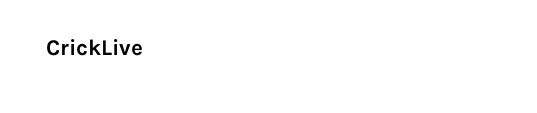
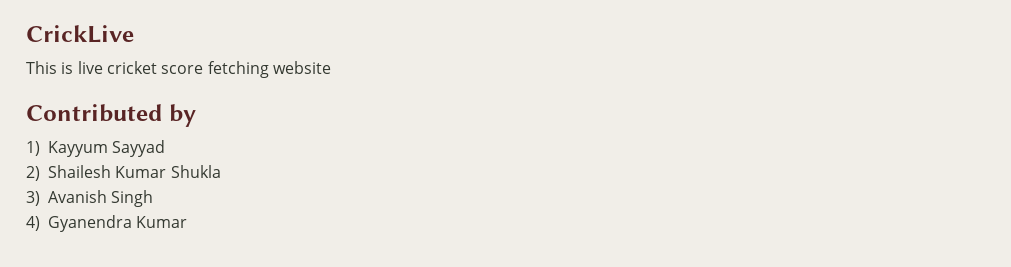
(143, 47) none -> [26,61,331,78] [26,104,196,127] [26,140,166,157] [26,165,221,181] [26,190,154,207] [26,215,188,232] // This is live cricket score fetching website // Contributed by // 1) Kayyum Sayyad // 2) Shailesh Kumar Shukla // 3) Avanish Singh // 4) Gyanendra Kumar

